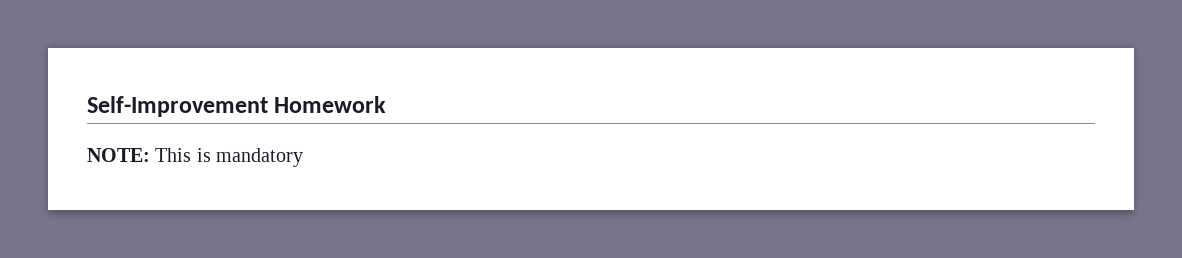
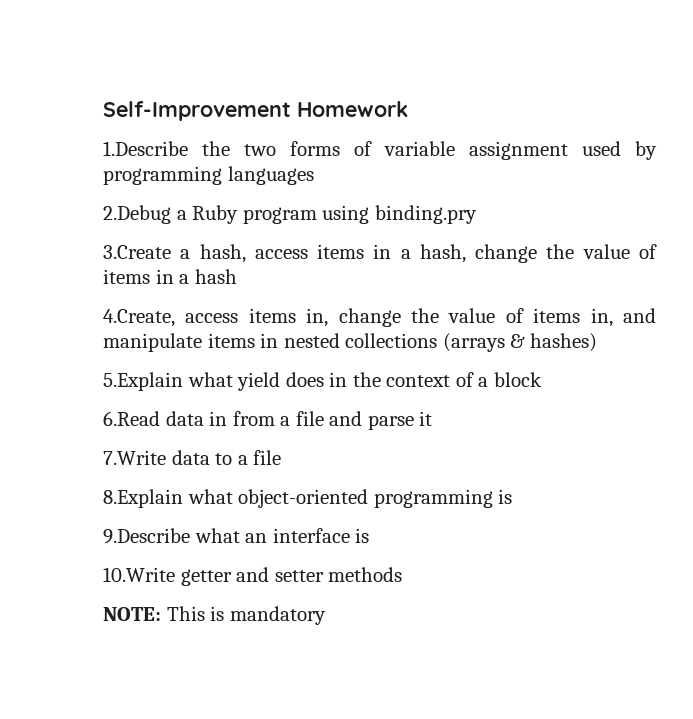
(387, 104) none -> [103,141,657,160] [103,166,314,185] [103,205,477,224] [103,244,657,263] [103,269,237,284] [103,308,656,327] [103,333,597,352] [103,372,542,391] [103,411,433,430] [103,450,282,465] [103,489,513,508] [103,528,370,544] [103,567,403,586] // 1.Describe the two forms of variable assignment used by programming languages // 2.Debug a Ruby program using binding.pry // 3.Create a hash, access items in a hash, change the value of items in a hash // 4.Create, access items in, change the value of items in, and manipulate items in nested collections (arrays & hashes) // 5.Explain what yield does in the context of a block // 6.Read data in from a file and parse it // 7.Write data to a file // 8.Explain what object-oriented programming is // 9.Describe what an interface is // 10.Write getter and setter methods

